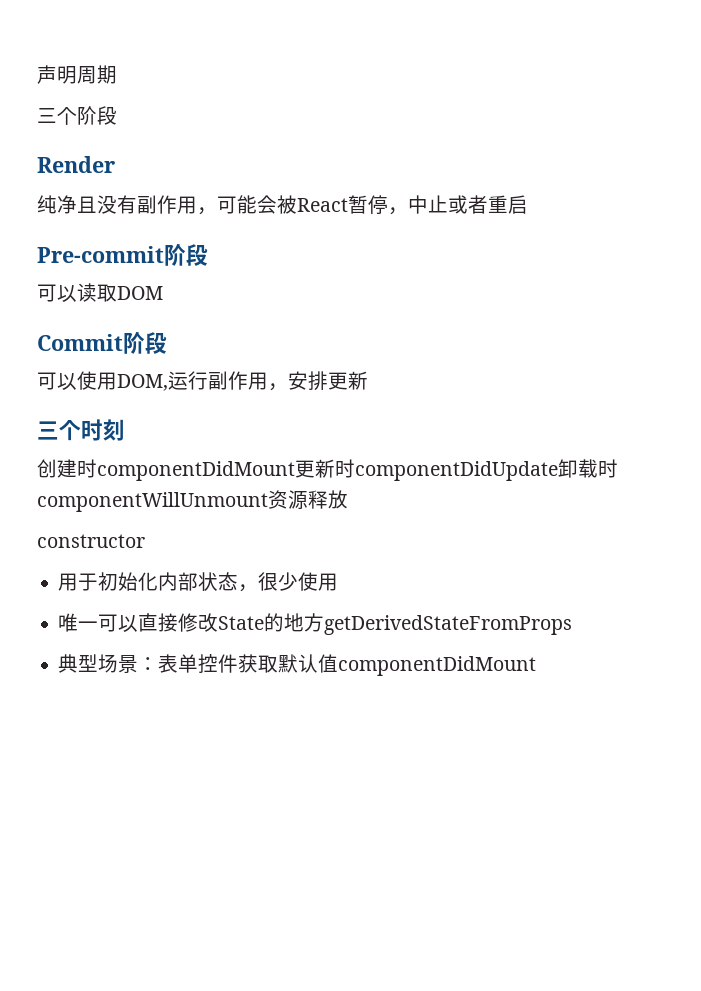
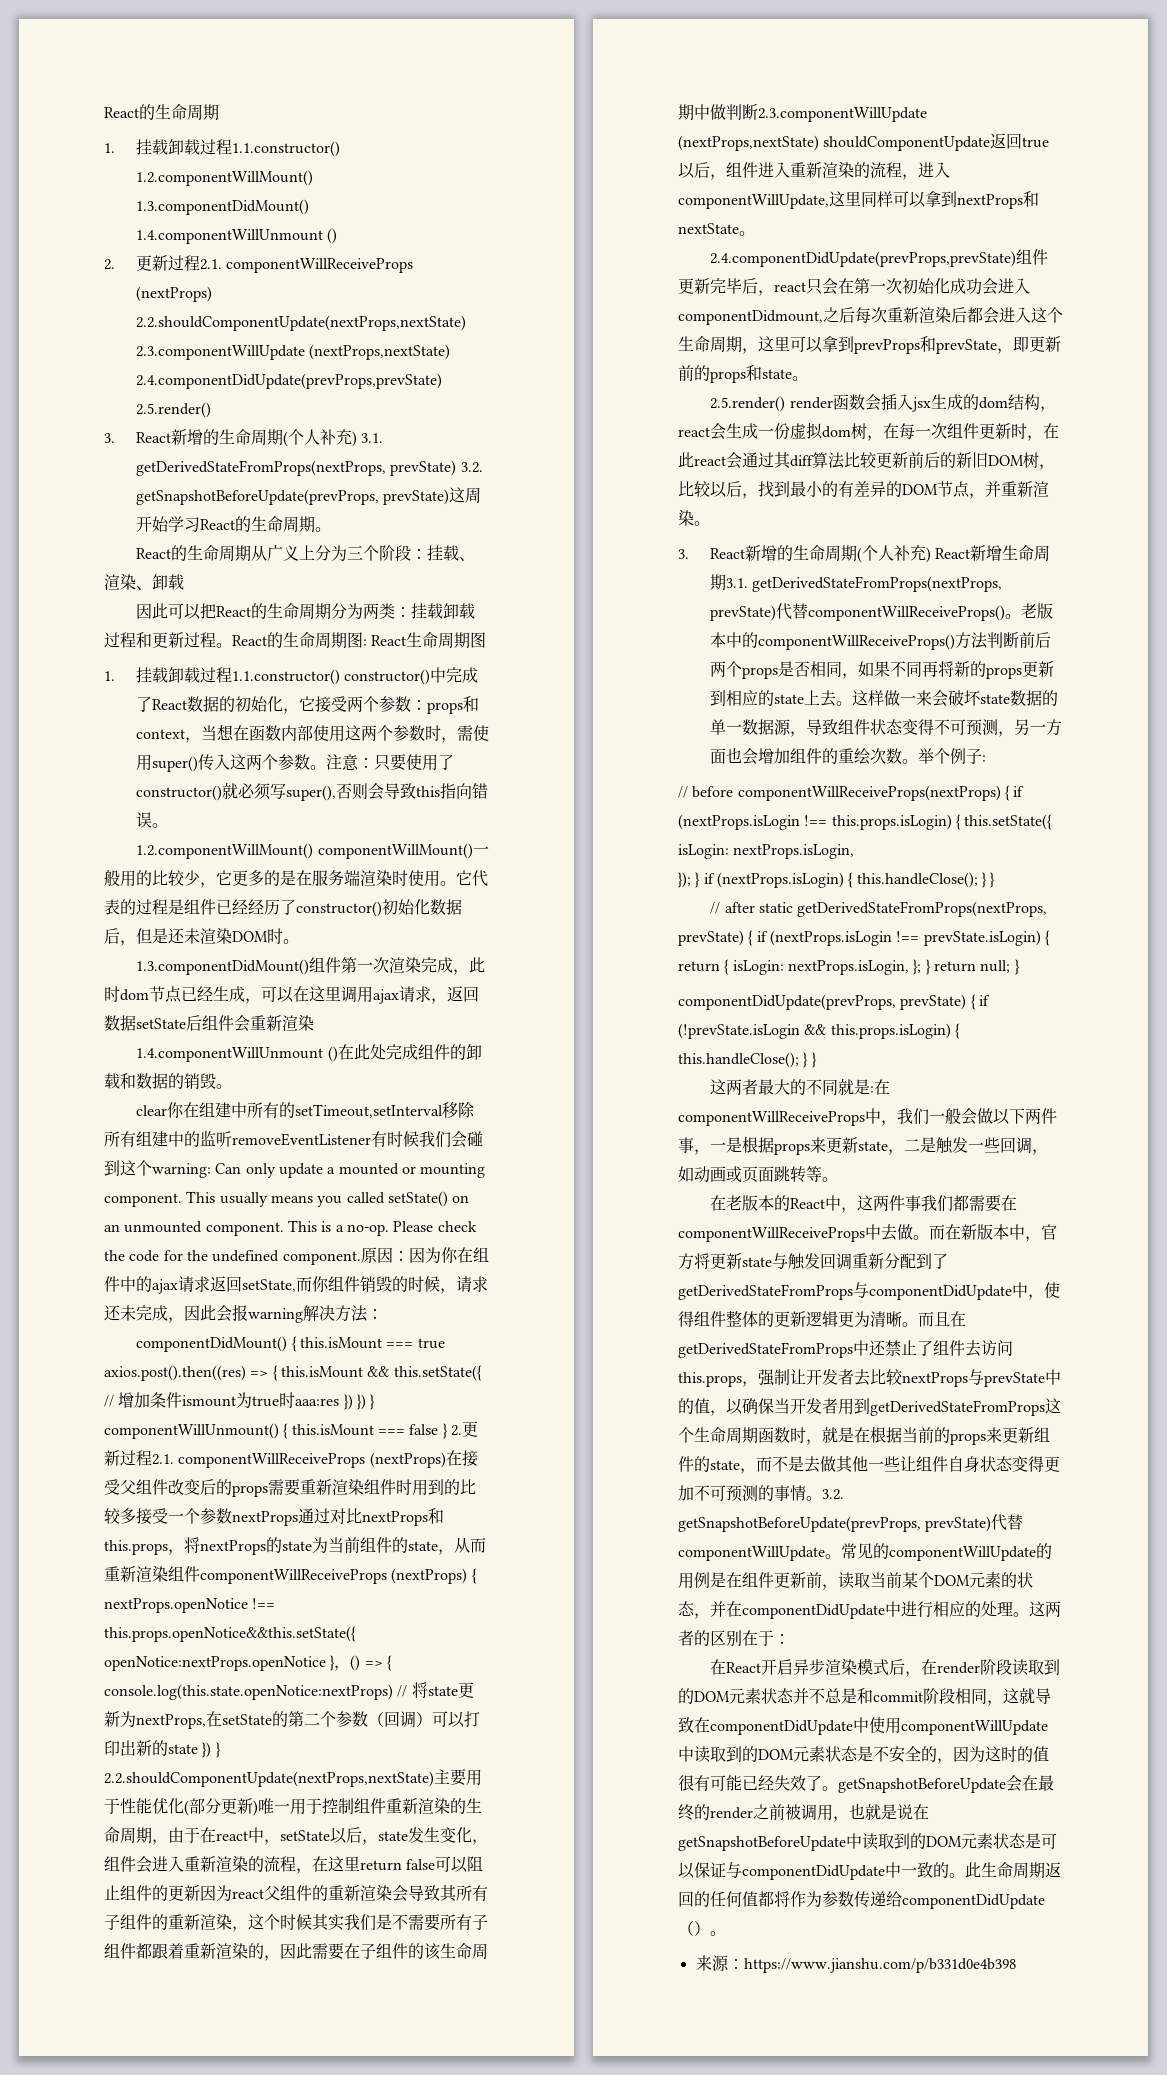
[37,65,77,84] 声明 -> [104,104,187,120] React的生命
[37,106,117,125] [37,156,115,173] [37,195,528,215] [37,243,208,266] [37,283,163,302] [37,331,167,354] [37,371,368,391] [37,419,125,441] [37,459,618,481] [37,490,348,512] [37,534,145,548] [58,572,339,592] [58,613,573,635] [58,654,537,676] 三个阶段 // Render // 纯净且没有副作用，可能会被React暂停，中止或者重启 // Pre-commit阶段 // 可以读取DOM // Commit阶段 // 可以使用DOM,运行副作用，安排更新 // 三个时刻 // 创建时componentDidMount更新时componentDidUpdate卸载时componentWillUnmount资源释放 // constructor // 用于初始化内部状态，很少使用 // 唯一可以直接修改State的地方getDerivedStateFromProps // 典型场景：表单控件获取默认值componentDidMount -> [104,139,340,157] [135,170,313,186] [135,199,309,215] [135,228,338,244] [104,255,414,273] [135,286,212,302] [135,315,466,331] [135,344,451,360] [135,373,442,389] [135,402,211,418] [104,429,384,447] [135,460,483,476] [135,487,482,505] [135,516,331,533] [136,545,476,562] [104,574,184,590] [136,603,476,620] [104,632,487,649] [104,667,479,685] [135,696,479,714] [135,724,489,743] [135,754,454,772] [135,783,488,801] [135,812,168,828] [136,843,489,859] [104,870,488,888] [104,899,462,917] [104,928,299,946] [136,957,486,975] [104,986,479,1004] [104,1015,314,1032] [136,1044,482,1062] [104,1073,232,1089] [136,1102,476,1118] [104,1130,483,1148] [104,1160,486,1178] [104,1191,470,1207] [104,1220,477,1236] [104,1247,489,1265] [104,1276,488,1294] [104,1304,383,1323] [136,1336,445,1352] [104,1365,482,1381] [104,1392,376,1410] [104,1421,478,1439] [104,1450,478,1468] [104,1479,476,1497] [104,1508,444,1526] [104,1537,486,1555] [104,1566,477,1584] [104,1598,276,1613] [104,1626,356,1642] [104,1655,392,1671] [104,1682,474,1700] [104,1711,480,1729] [104,1740,221,1758] [104,1769,482,1787] [104,1798,482,1816] [104,1827,488,1845] [104,1856,484,1874] [104,1885,488,1902] [104,1914,488,1932] [104,1943,488,1961] [678,104,927,122] [678,133,1050,151] [678,162,950,180] [678,191,1039,209] [678,223,755,236] [710,249,1049,267] [678,278,1030,296] [678,307,1063,325] [678,336,1061,354] [678,365,808,383] [710,393,1056,412] [678,422,1059,441] [678,452,1055,470] [678,481,1049,499] [678,510,710,526] [678,545,1051,563] [709,574,1003,592] [709,603,1053,621] [709,632,1051,650] [709,661,1054,679] [709,690,1058,707] [709,719,1062,737] [709,747,986,765] [678,785,1025,801] [678,814,1053,830] [678,844,855,859] [678,872,996,888] [710,901,1048,917] [678,930,1050,946] [678,959,1020,975] [678,994,990,1010] [678,1023,960,1039] [678,1052,817,1068] [710,1079,891,1095] [678,1108,1057,1126] [678,1136,1048,1155] [678,1166,838,1183] [710,1195,1018,1213] [678,1224,1057,1242] [678,1253,948,1270] [678,1282,1060,1300] [678,1310,966,1327] [678,1340,1013,1358] [678,1369,1061,1387] [678,1398,1061,1416] [678,1426,1050,1445] [678,1456,1060,1474] [678,1485,844,1502] [678,1514,1024,1532] [678,1543,1052,1561] [678,1572,1033,1590] [678,1601,1061,1619] [678,1630,790,1646] [710,1658,1061,1677] [678,1688,1051,1706] [678,1717,1048,1735] [678,1746,1049,1764] [678,1775,1054,1793] [678,1803,929,1822] [678,1833,1057,1851] [678,1862,1061,1880] [678,1891,1045,1909] [678,1921,726,1936] [695,1955,1016,1973] 1.挂载卸载过程1.1.constructor() 1.2.componentWillMount() 1.3.componentDidMount() 1.4.componentWillUnmount () // 2.更新过程2.1. componentWillReceiveProps (nextProps) 2.2.shouldComponentUpdate(nextProps,nextState) 2.3.componentWillUpdate (nextProps,nextState) 2.4.componentDidUpdate(prevProps,prevState) 2.5.render() // 3. React新增的生命周期(个人补充) 3.1. getDerivedStateFromProps(nextProps, prevState) 3.2. getSnapshotBeforeUpdate(prevProps, prevState)这周开始学习React的生命周期。 // React的生命周期从广义上分为三个阶段：挂载、渲染、卸载 // 因此可以把React的生命周期分为两类：挂载卸载过程和更新过程。React的生命周期图: React生命周期图 // 1.挂载卸载过程1.1.constructor() constructor()中完成了React数据的初始化，它接受两个参数：props和context，当想在函数内部使用这两个参数时，需使用super()传入这两个参数。注意：只要使用了constructor()就必须写super(),否则会导致this指向错误。 // 1.2.componentWillMount() componentWillMount()一般用的比较少，它更多的是在服务端渲染时使用。它代表的过程是组件已经经历了constructor()初始化数据后，但是还未渲染DOM时。 // 1.3.componentDidMount()组件第一次渲染完成，此时dom节点已经生成，可以在这里调用ajax请求，返回数据setState后组件会重新渲染 // 1.4.componentWillUnmount ()在此处完成组件的卸载和数据的销毁。 // clear你在组建中所有的setTimeout,setInterval移除所有组建中的监听removeEventListener有时候我们会碰到这个warning: Can only update a mounted or mounting component. This usually means you called setState() on an unmounted component. This is a no-op. Please check the code for the undefined component.原因：因为你在组件中的ajax请求返回setState,而你组件销毁的时候，请求还未完成，因此会报warning解决方法： // componentDidMount() { this.isMount === true axios.post().then((res) => { this.isMount && this.setState({ // 增加条件ismount为true时aaa:res }) }) } componentWillUnmount() { this.isMount === false } 2.更新过程2.1. componentWillReceiveProps (nextProps)在接受父组件改变后的props需要重新渲染组件时用到的比较多接受一个参数nextProps通过对比nextProps和this.props，将nextProps的state为当前组件的state，从而重新渲染组件componentWillReceiveProps (nextProps) { nextProps.openNotice !== this.props.openNotice&&this.setState({ openNotice:nextProps.openNotice }，() => { console.log(this.state.openNotice:nextProps) // 将state更新为nextProps,在setState的第二个参数（回调）可以打印出新的state }) } 2.2.shouldComponentUpdate(nextProps,nextState)主要用于性能优化(部分更新)唯一用于控制组件重新渲染的生命周期，由于在react中，setState以后，state发生变化，组件会进入重新渲染的流程，在这里return false可以阻止组件的更新因为react父组件的重新渲染会导致其所有子组件的重新渲染，这个时候其实我们是不需要所有子组件都跟着重新渲染的，因此需要在子组件的该生命周期中做判断2.3.componentWillUpdate (nextProps,nextState) shouldComponentUpdate返回true以后，组件进入重新渲染的流程，进入componentWillUpdate,这里同样可以拿到nextProps和nextState。 // 2.4.componentDidUpdate(prevProps,prevState)组件更新完毕后，react只会在第一次初始化成功会进入componentDidmount,之后每次重新渲染后都会进入这个生命周期，这里可以拿到prevProps和prevState，即更新前的props和state。 // 2.5.render() render函数会插入jsx生成的dom结构，react会生成一份虚拟dom树，在每一次组件更新时，在此react会通过其diff算法比较更新前后的新旧DOM树，比较以后，找到最小的有差异的DOM节点，并重新渲染。 // 3. React新增的生命周期(个人补充) React新增生命周期3.1. getDerivedStateFromProps(nextProps, prevState)代替componentWillReceiveProps()。老版本中的componentWillReceiveProps()方法判断前后两个props是否相同，如果不同再将新的props更新到相应的state上去。这样做一来会破坏state数据的单一数据源，导致组件状态变得不可预测，另一方面也会增加组件的重绘次数。举个例子: // // before componentWillReceiveProps(nextProps) { if (nextProps.isLogin !== this.props.isLogin) { this.setState({ isLogin: nextProps.isLogin, // }); } if (nextProps.isLogin) { this.handleClose(); } } // // after static getDerivedStateFromProps(nextProps, prevState) { if (nextProps.isLogin !== prevState.isLogin) { return { isLogin: nextProps.isLogin, }; } return null; } // componentDidUpdate(prevProps, prevState) { if (!prevState.isLogin && this.props.isLogin) { this.handleClose(); } } // 这两者最大的不同就是:在componentWillReceiveProps中，我们一般会做以下两件事，一是根据props来更新state，二是触发一些回调，如动画或页面跳转等。 // 在老版本的React中，这两件事我们都需要在componentWillReceiveProps中去做。而在新版本中，官方将更新state与触发回调重新分配到了getDerivedStateFromProps与componentDidUpdate中，使得组件整体的更新逻辑更为清晰。而且在getDerivedStateFromProps中还禁止了组件去访问this.props，强制让开发者去比较nextProps与prevState中的值，以确保当开发者用到getDerivedStateFromProps这个生命周期函数时，就是在根据当前的props来更新组件的state，而不是去做其他一些让组件自身状态变得更加不可预测的事情。3.2. getSnapshotBeforeUpdate(prevProps, prevState)代替componentWillUpdate。常见的componentWillUpdate的用例是在组件更新前，读取当前某个DOM元素的状态，并在componentDidUpdate中进行相应的处理。这两者的区别在于： // 在React开启异步渲染模式后，在render阶段读取到的DOM元素状态并不总是和commit阶段相同，这就导致在componentDidUpdate中使用componentWillUpdate中读取到的DOM元素状态是不安全的，因为这时的值很有可能已经失效了。getSnapshotBeforeUpdate会在最终的render之前被调用，也就是说在getSnapshotBeforeUpdate中读取到的DOM元素状态是可以保证与componentDidUpdate中一致的。此生命周期返回的任何值都将作为参数传递给componentDidUpdate（）。 // 来源：https://www.jianshu.com/p/b331d0e4b398

